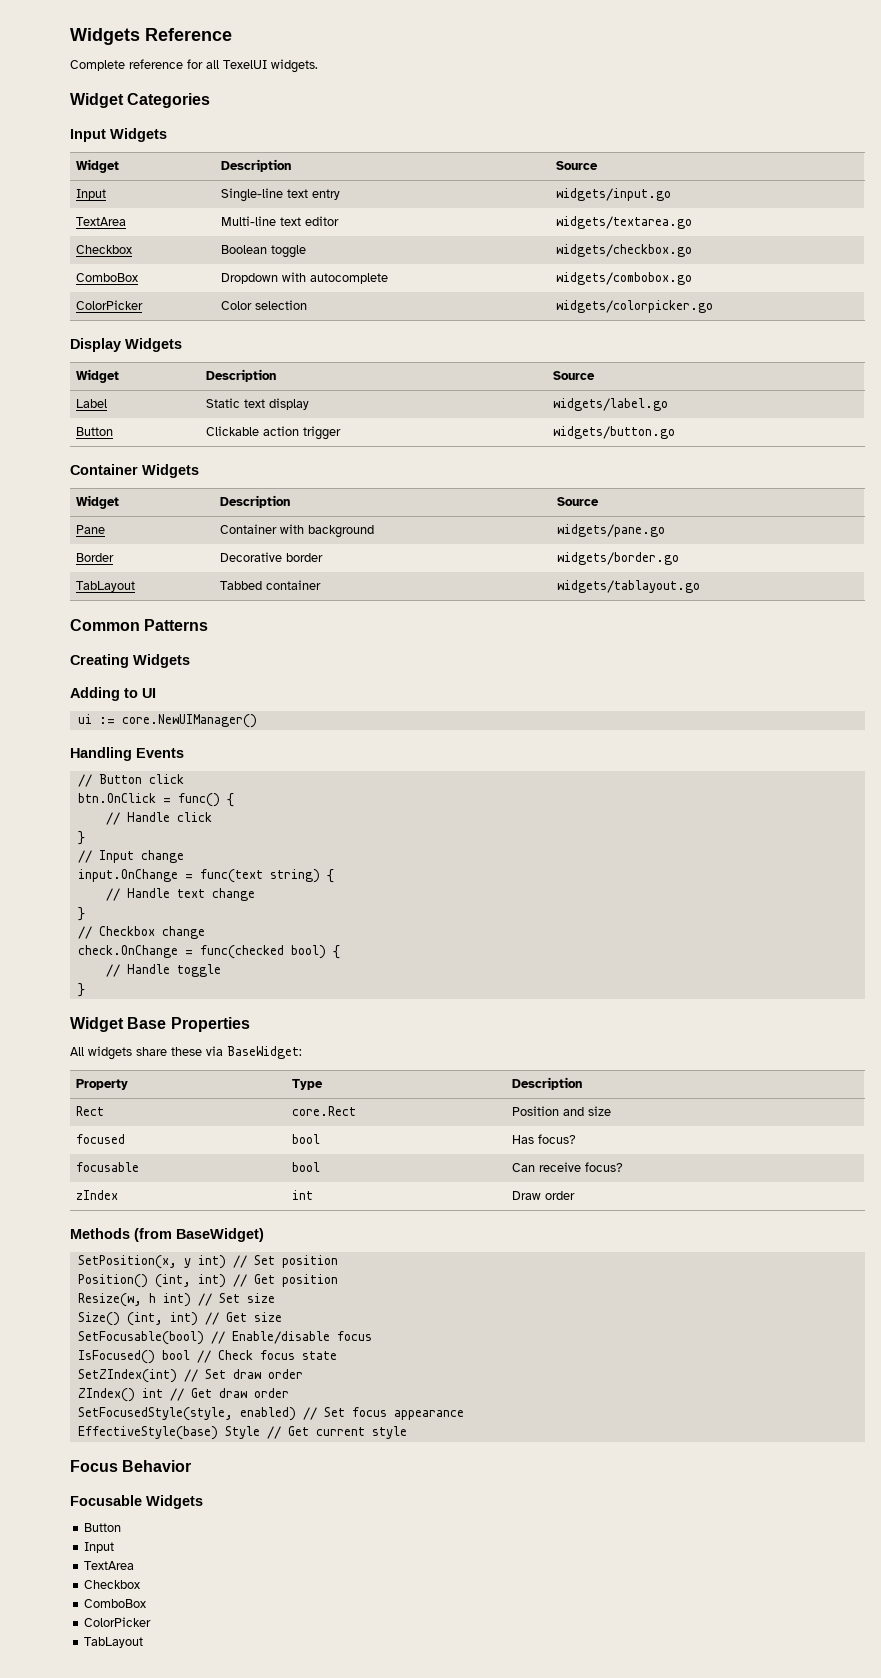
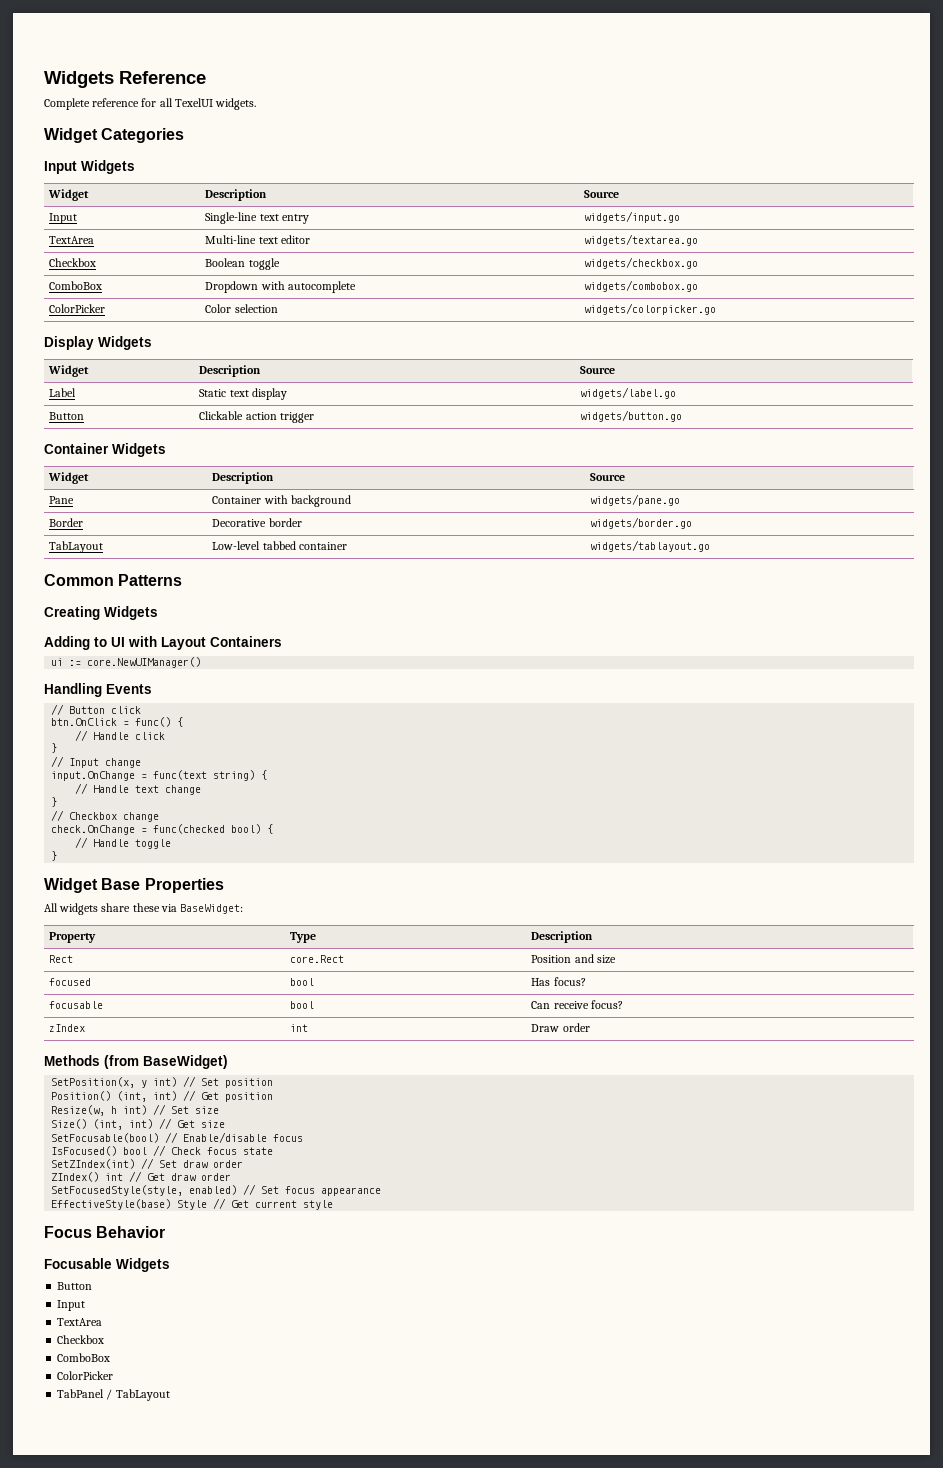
[219,581,262,590] Tabbed -> [212,541,296,550] Low-level tabbed
(156, 693) none -> [128,636,282,650] with Layout Containers
(152, 1622) none -> [57,1389,113,1400] TabPanel /

